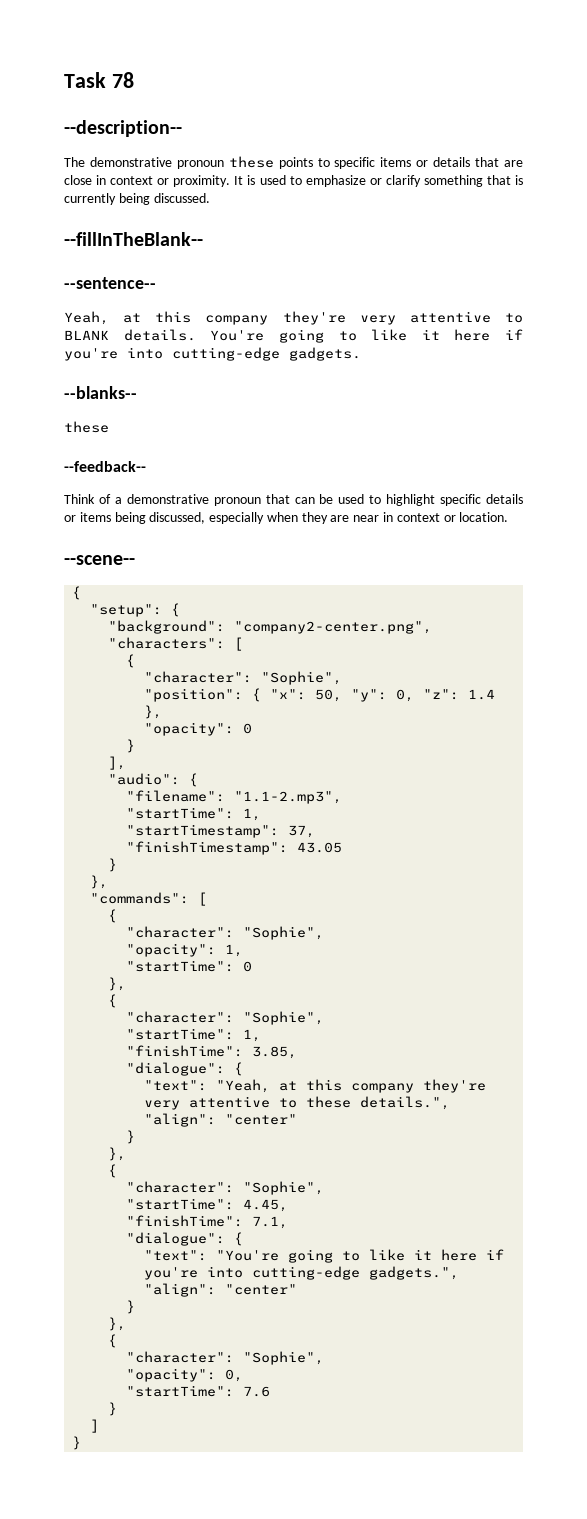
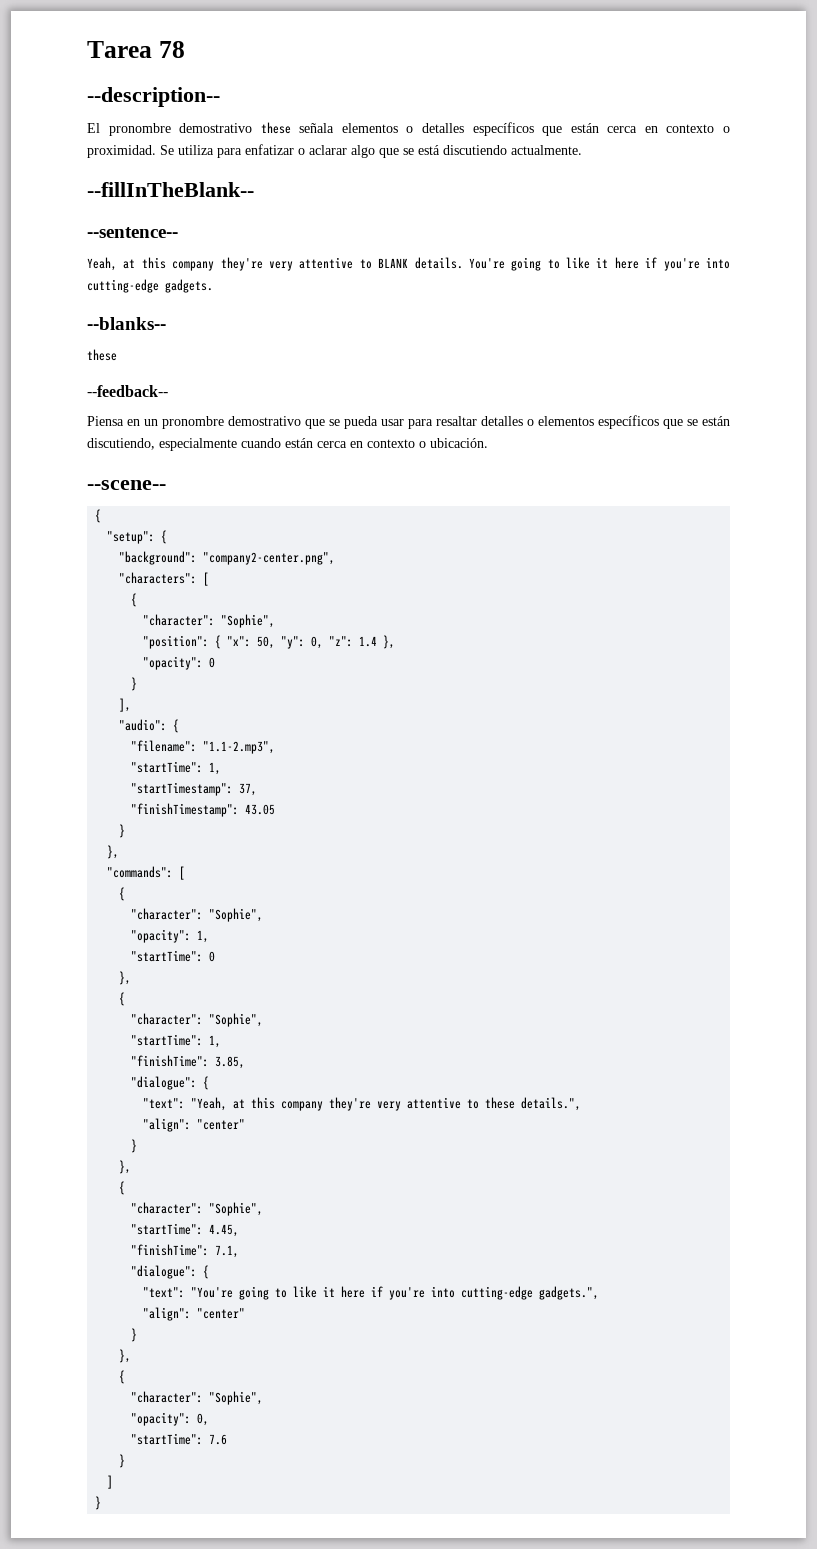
[64,72,106,88] Task -> [87,41,152,58] Tarea
[64,156,523,169] [64,175,523,187] [64,193,210,205] The demonstrative pronoun these points to specific items or details that are close in context or proximity. It is used to emphasize or clarify something that is currently being discussed. -> [87,122,730,136] [87,144,582,158] El pronombre demostrativo these señala elementos o detalles específicos que están cerca en contexto o proximidad. Se utiliza para enfatizar o aclarar algo que se está discutiendo actualmente.
[64,494,523,506] [64,512,509,524] Think of a demonstrative pronoun that can be used to highlight specific details or items being discussed, especially when they are near in context or location. -> [87,415,730,429] [87,438,488,451] Piensa en un pronombre demostrativo que se pueda usar para resaltar detalles o elementos específicos que se están discutiendo, especialmente cuando están cerca en contexto o ubicación.

